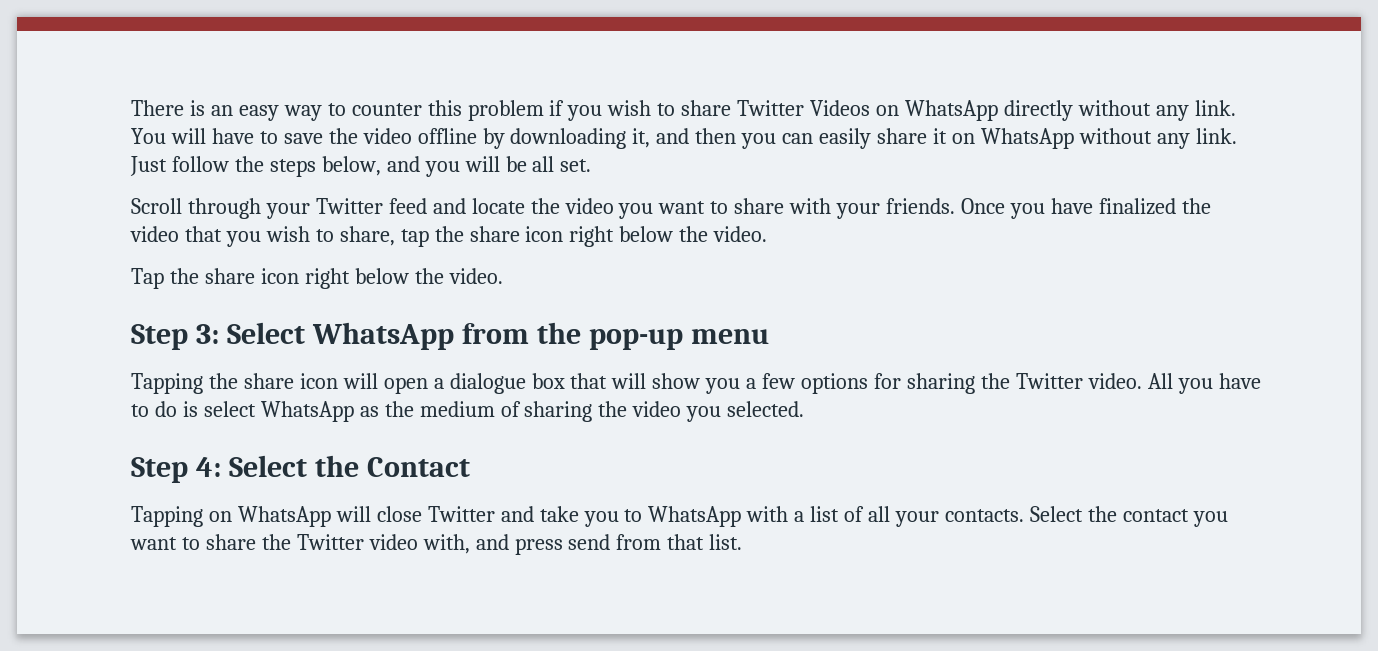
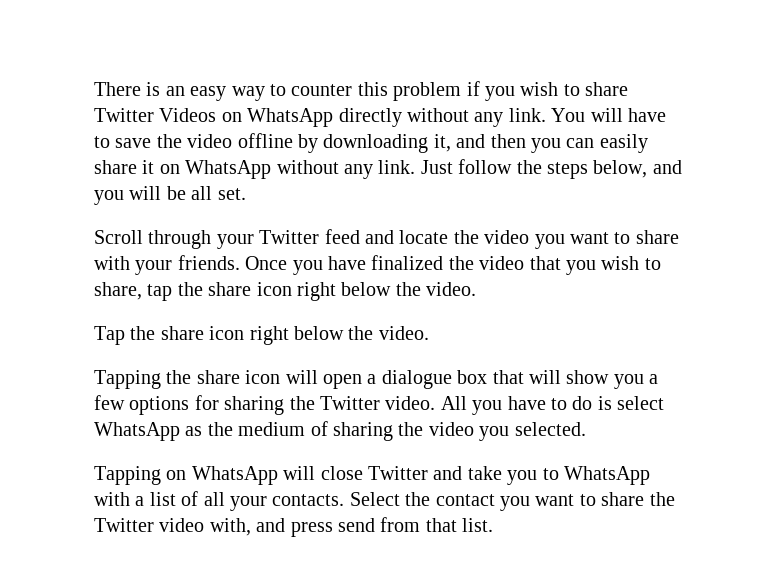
[131,322,769,350] // Step 3: Select WhatsApp from the pop-up menu -> (429, 333) none
[131,455,470,483] // Step 4: Select the Contact -> (586, 429) none

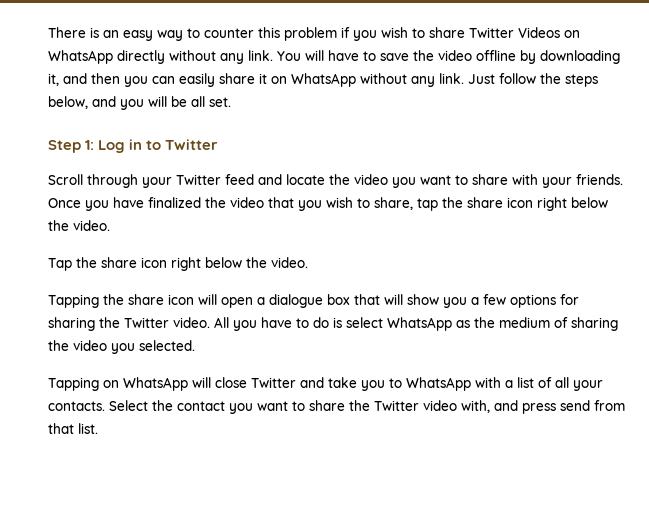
(246, 194) none -> [48,139,219,153] // Step 1: Log in to Twitter

